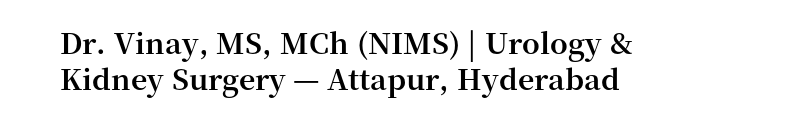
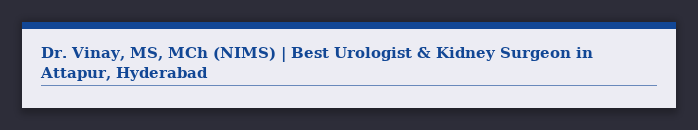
[485,30,633,62] [60,67,320,98] Urology & Kidney Surgery — -> [290,47,593,61] Best Urologist & Kidney Surgeon in

